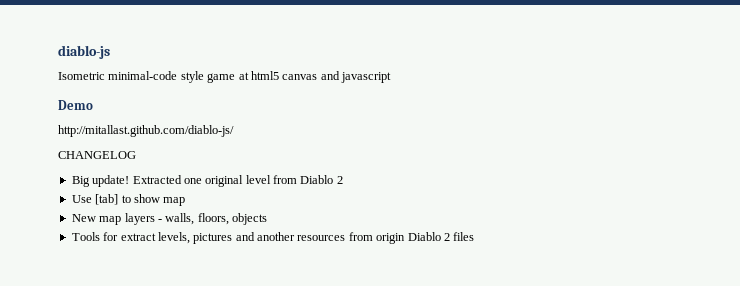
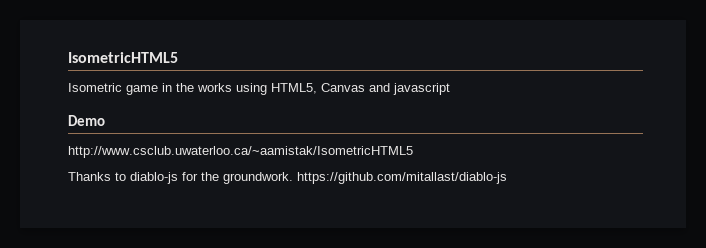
[58,45,110,59] diablo-js -> [68,52,178,63] IsometricHTML5
[108,71,391,83] [58,100,93,110] [58,125,234,137] [58,151,136,159] [71,175,343,187] [71,194,186,206] [71,213,267,225] [71,232,475,244] minimal-code style game at html5 canvas and javascript // Demo // http://mitallast.github.com/diablo-js/ // CHANGELOG // Big update! Extracted one original level from Diablo 2 // Use [tab] to show map // New map layers - walls, floors, objects // Tools for extract levels, pictures and another resources from origin Diablo 2 files -> [126,83,450,95] [68,115,105,126] [68,146,413,158] [68,172,507,184] game in the works using HTML5, Canvas and javascript // Demo // http://www.csclub.uwaterloo.ca/~aamistak/IsometricHTML5 // Thanks to diablo-js for the groundwork. https://github.com/mitallast/diablo-js

